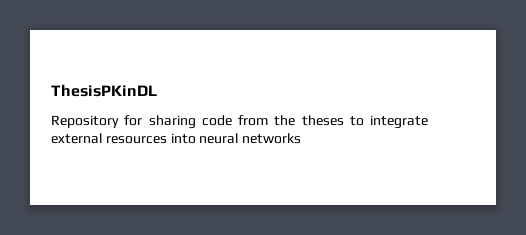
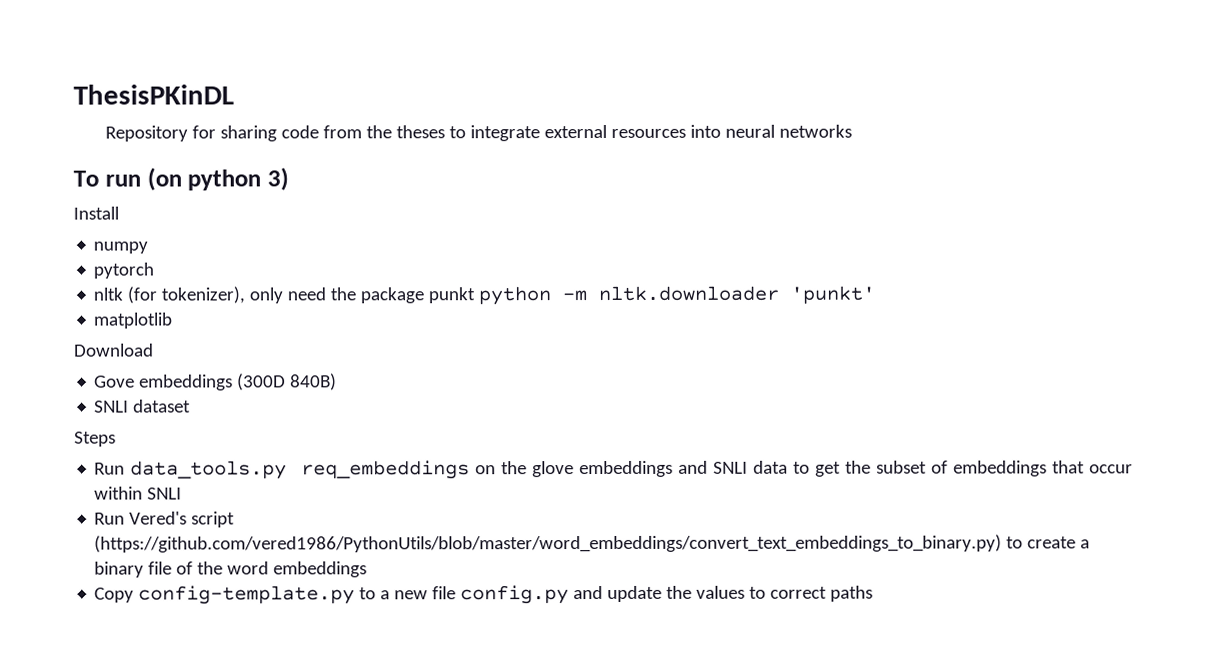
(302, 138) none -> [73,167,289,191] [73,206,119,220] [93,241,149,254] [93,262,155,279] [93,285,876,306] [93,312,173,329] [74,343,154,357] [94,373,338,391] [94,399,192,413] [74,431,116,447] [94,460,1133,480] [94,486,183,500] [94,511,236,528] [94,534,1091,553] [94,561,368,578] [94,585,874,605] // To run (on python 3) // Install // numpy // pytorch // nltk (for tokenizer), only need the package punkt python -m nltk.downloader 'punkt' // matplotlib // Download // Gove embeddings (300D 840B) // SNLI dataset // Steps // Run data_tools.py req_embeddings on the glove embeddings and SNLI data to get the subset of embeddings that occur within SNLI // Run Vered's script (https://github.com/vered1986/PythonUtils/blob/master/word_embeddings/convert_text_embeddings_to_binary.py) to create a binary file of the word embeddings // Copy config-template.py to a new file config.py and update the values to correct paths

